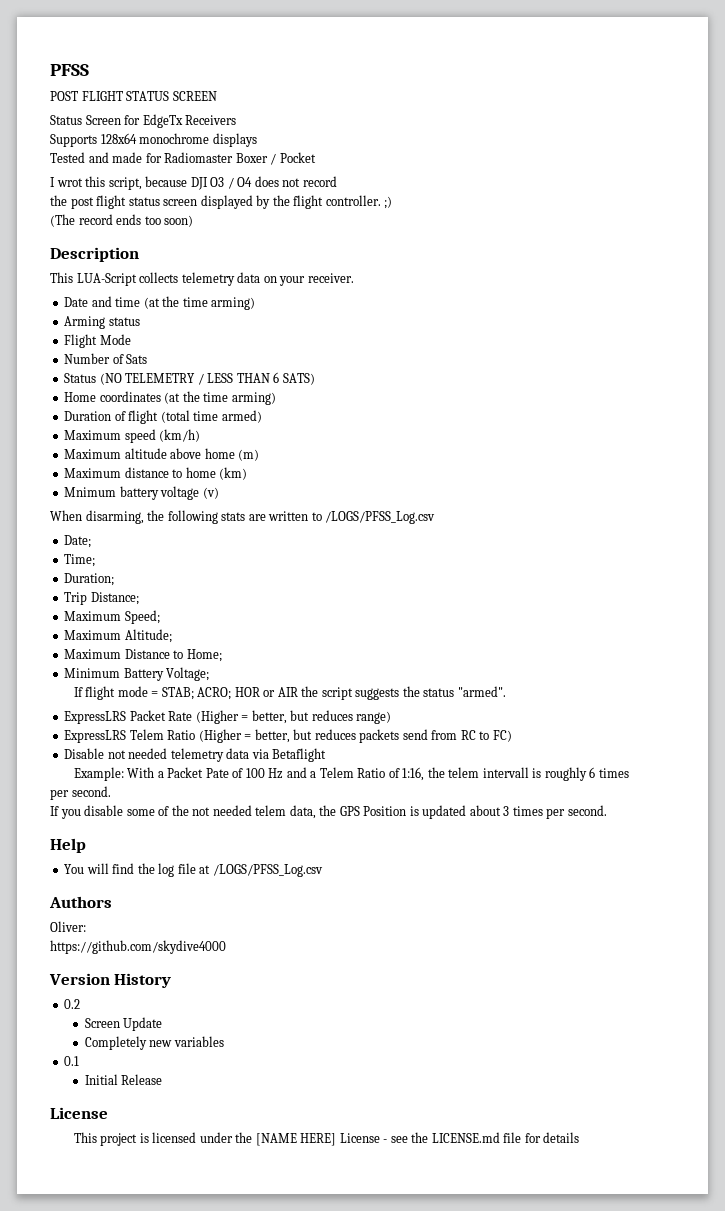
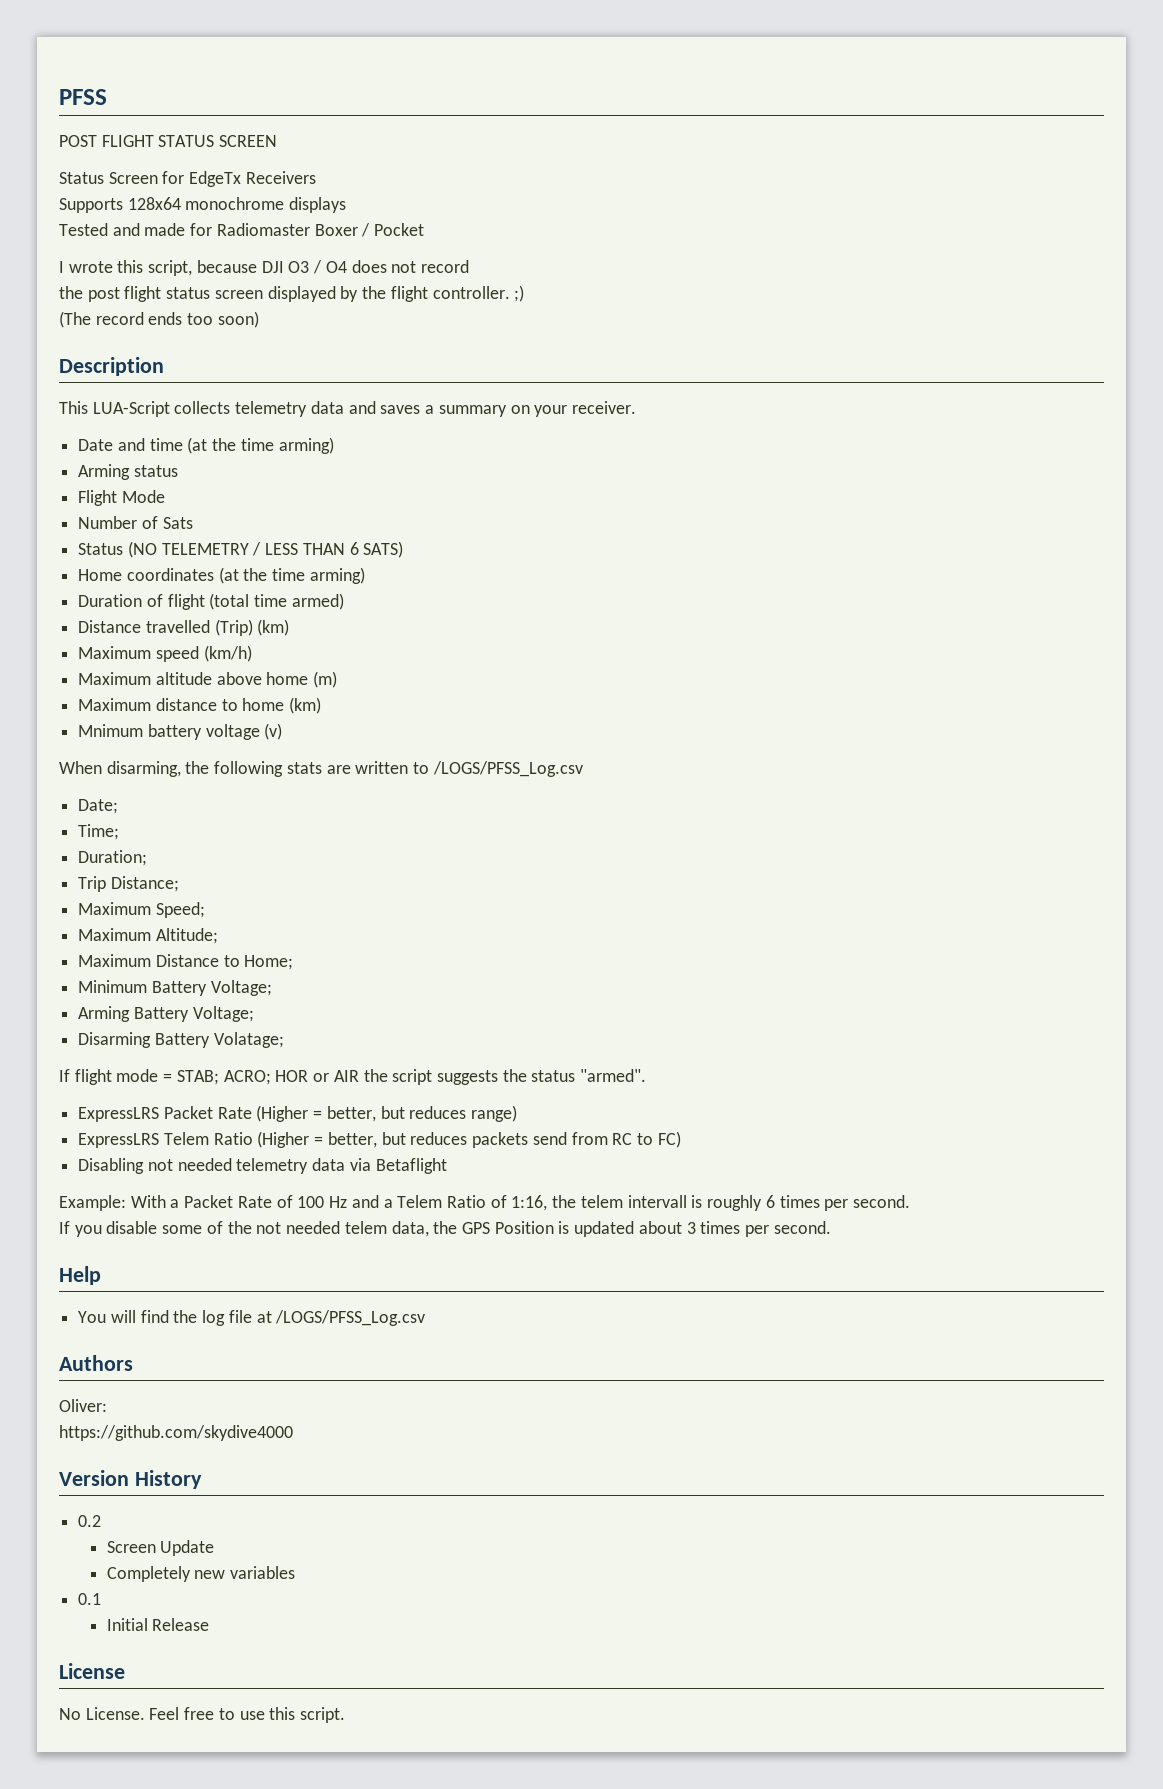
[56,178,83,187] wrot -> [68,261,113,273] wrote
(261, 277) none -> [348,401,507,417] and saves a summary
(262, 416) none -> [78,619,290,636] // Distance travelled (Trip) (km)
(210, 674) none -> [78,1006,254,1022] [78,1032,284,1048] // Arming Battery Voltage; // Disarming Battery Volatage;
[64,748,105,759] Disable -> [78,1158,145,1174] Disabling
[205,768,229,778] Pate -> [237,1196,272,1208] Rate
[73,1132,580,1146] This project is licensed under the [NAME HERE] License - see the LICENSE.md file for details -> [59,1707,346,1723] No License. Feel free to use this script.

